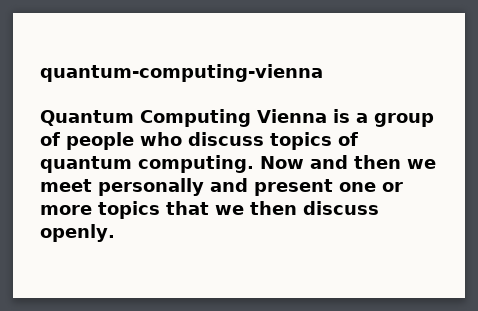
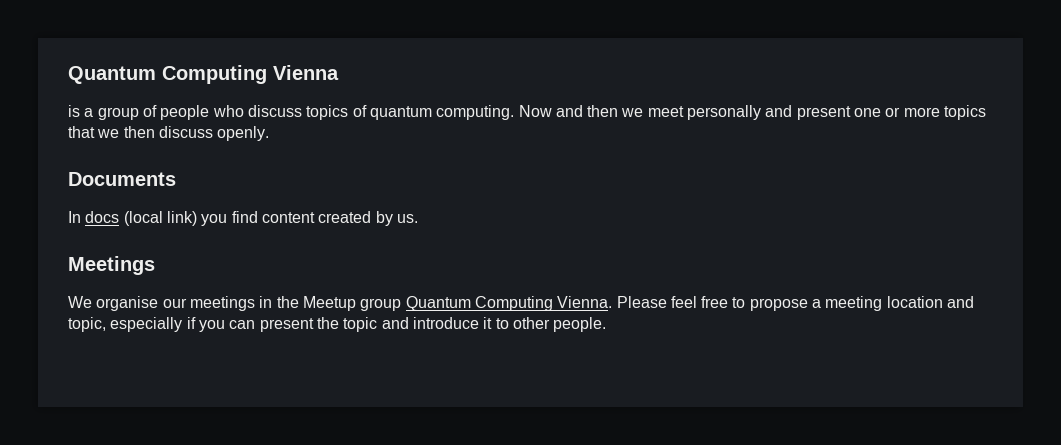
[40,64,323,82] quantum-computing-vienna // -> (68, 75) none
(327, 116) none -> (339, 72) //
(115, 233) none -> [68,172,176,186] [68,211,418,226] [68,256,155,275] [68,296,975,311] [68,317,607,332] // Documents // In docs (local link) you find content created by us. // Meetings // We organise our meetings in the Meetup group Quantum Computing Vienna. Please feel free to propose a meeting location and topic, especially if you can present the topic and introduce it to other people.

